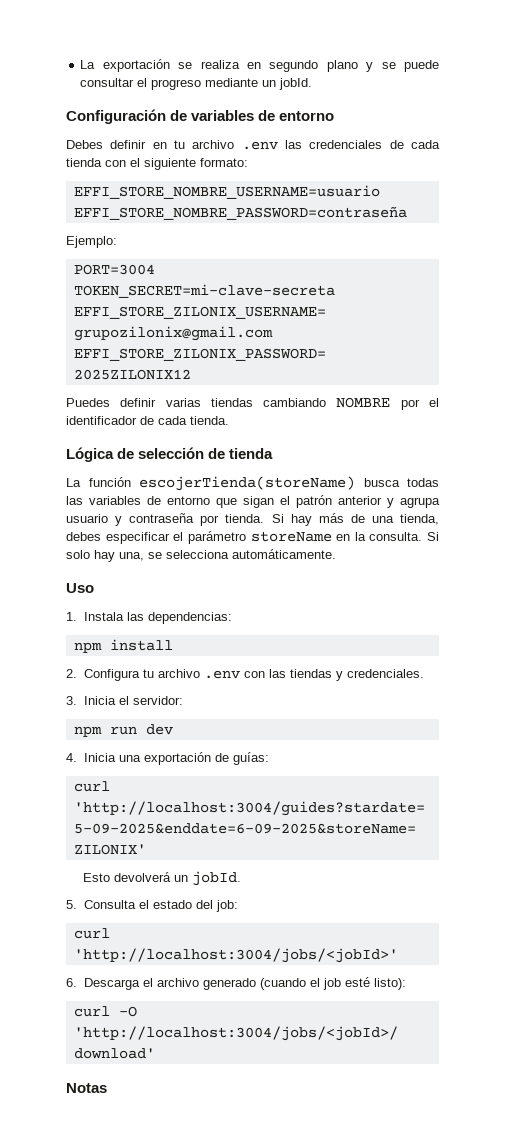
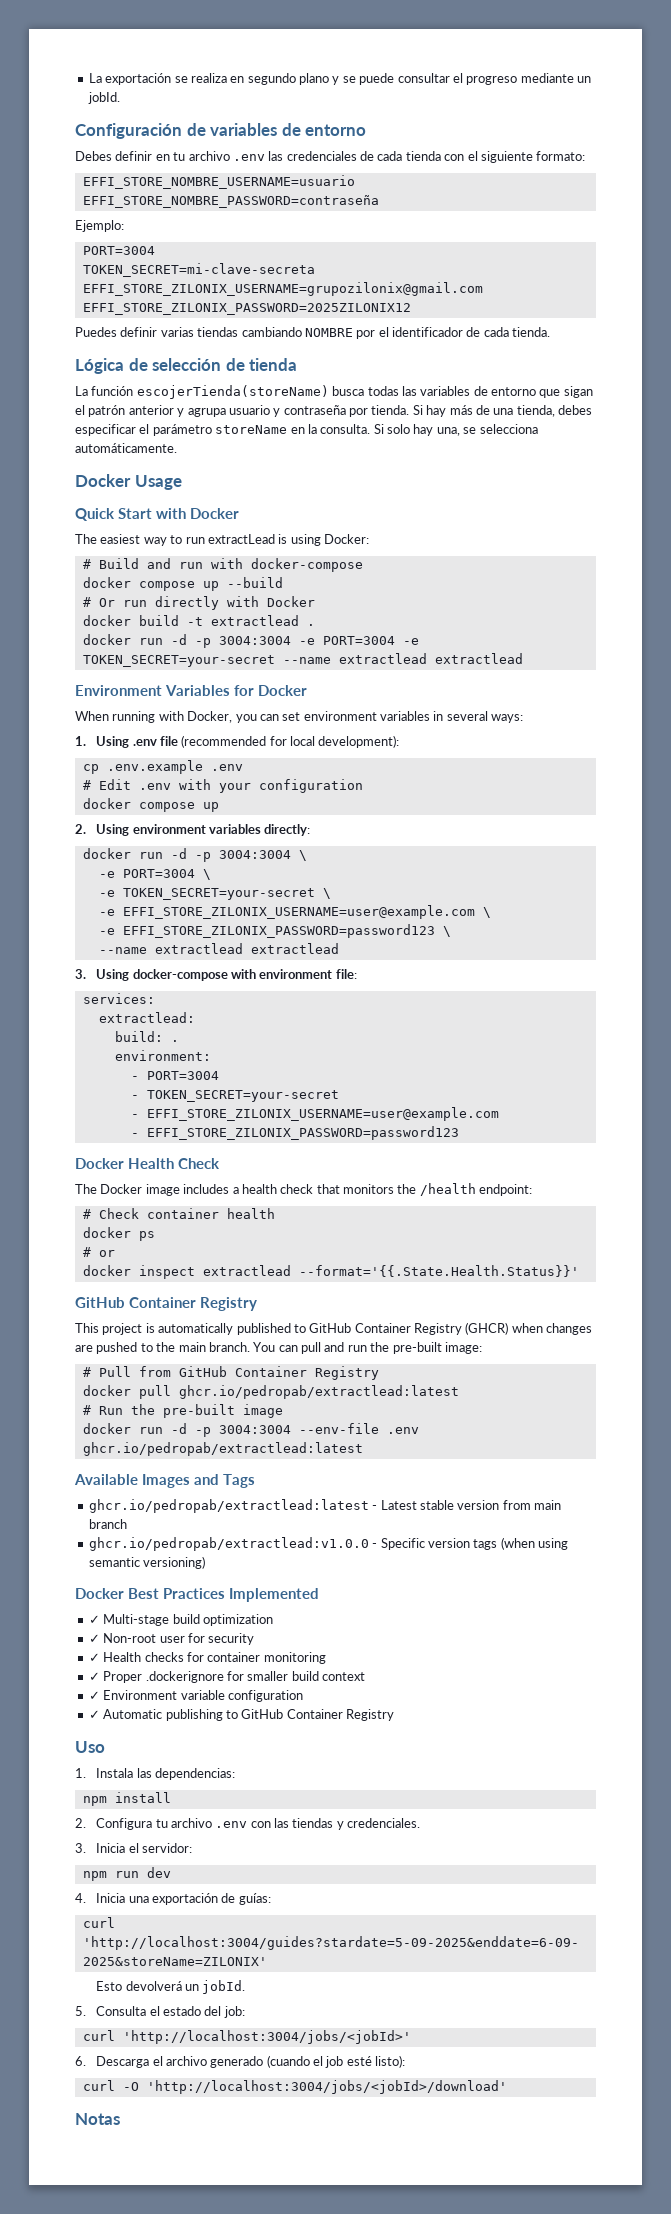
(336, 554) none -> [75,474,182,490] [75,508,239,521] [75,534,369,546] [82,558,363,572] [82,577,283,591] [82,596,315,610] [82,615,315,626] [82,634,419,648] [82,653,523,667] [75,685,307,696] [75,711,524,723] [75,735,400,748] [82,760,243,774] [82,779,363,793] [82,798,219,812] [75,824,311,836] [82,848,307,862] [98,869,211,880] [98,888,331,900] [98,905,491,919] [98,924,451,938] [98,943,339,954] [75,969,357,981] [82,993,155,1004] [98,1012,195,1023] [114,1031,179,1042] [114,1050,211,1061] [130,1071,219,1080] [130,1090,339,1102] [130,1107,499,1121] [130,1126,459,1140] [75,1158,220,1169] [75,1183,533,1196] [82,1208,275,1219] [82,1227,155,1241] [82,1247,115,1257] [82,1265,579,1279] [75,1297,257,1311] [75,1322,593,1335] [75,1342,482,1354] [82,1366,379,1380] [82,1385,459,1399] [82,1404,283,1418] [82,1423,419,1437] [82,1442,363,1456] [74,1474,255,1488] [88,1499,561,1513] [88,1519,127,1529] [88,1537,568,1551] [88,1556,206,1569] [75,1588,319,1602] [88,1614,273,1626] [88,1633,255,1645] [88,1652,326,1664] [88,1671,365,1683] [88,1690,303,1702] [88,1709,394,1721] // Docker Usage // Quick Start with Docker // The easiest way to run extractLead is using Docker: // # Build and run with docker-compose // docker compose up --build // # Or run directly with Docker // docker build -t extractlead . // docker run -d -p 3004:3004 -e PORT=3004 -e TOKEN_SECRET=your-secret --name extractlead extractlead // Environment Variables for Docker // When running with Docker, you can set environment variables in several ways: // 1. Using .env file (recommended for local development): // cp .env.example .env // # Edit .env with your configuration // docker compose up // 2. Using environment variables directly: // docker run -d -p 3004:3004 \ // -e PORT=3004 \ // -e TOKEN_SECRET=your-secret \ // -e EFFI_STORE_ZILONIX_USERNAME=user@example.com \ // -e EFFI_STORE_ZILONIX_PASSWORD=password123 \ // --name extractlead extractlead // 3. Using docker-compose with environment file: // services: // extractlead: // build: . // environment: // - PORT=3004 // - TOKEN_SECRET=your-secret // - EFFI_STORE_ZILONIX_USERNAME=user@example.com // - EFFI_STORE_ZILONIX_PASSWORD=password123 // Docker Health Check // The Docker image includes a health check that monitors the /health endpoint: // # Check container health // docker ps // # or // docker inspect extractlead --format='{{.State.Health.Status}}' // GitHub Container Registry // This project is automatically published to GitHub Container Registry (GHCR) when changes are pushed to the main branch. You can pull and run the pre-built image: // # Pull from GitHub Container Registry // docker pull ghcr.io/pedropab/extractlead:latest // # Run the pre-built image // docker run -d -p 3004:3004 --env-file .env ghcr.io/pedropab/extractlead:latest // Available Images and Tags // ghcr.io/pedropab/extractlead:latest - Latest stable version from main branch // ghcr.io/pedropab/extractlead:v1.0.0 - Specific version tags (when using semantic versioning) // Docker Best Practices Implemented // ✓ Multi-stage build optimization // ✓ Non-root user for security // ✓ Health checks for container monitoring // ✓ Proper .dockerignore for smaller build context // ✓ Environment variable configuration // ✓ Automatic publishing to GitHub Container Registry

